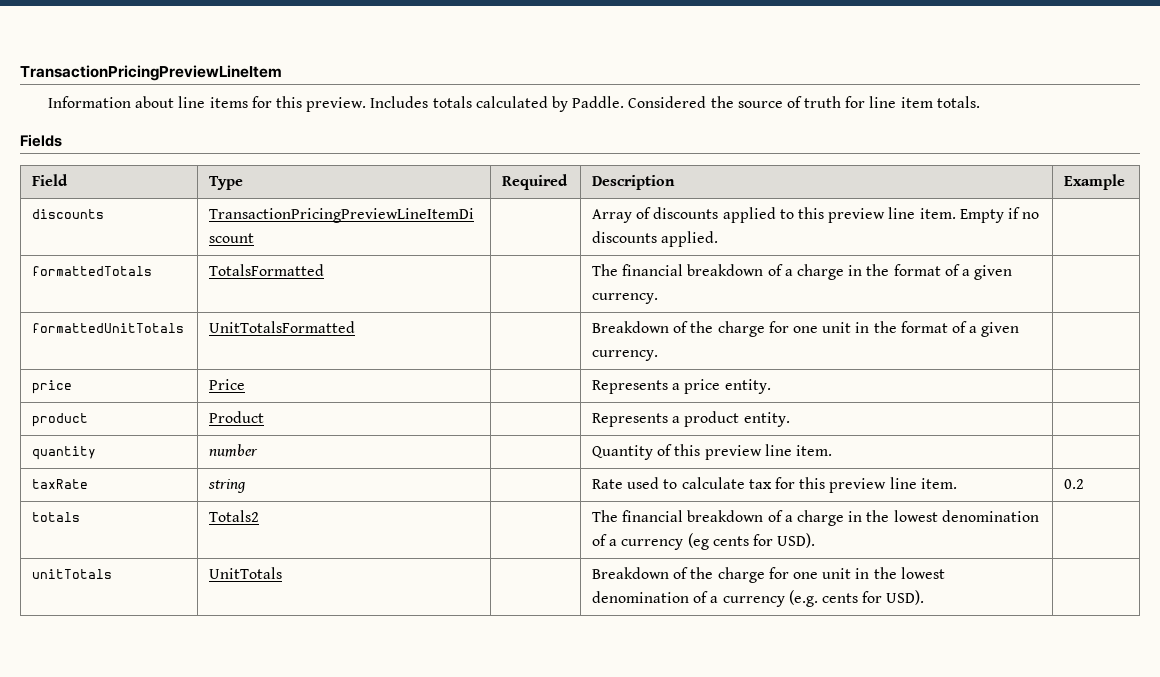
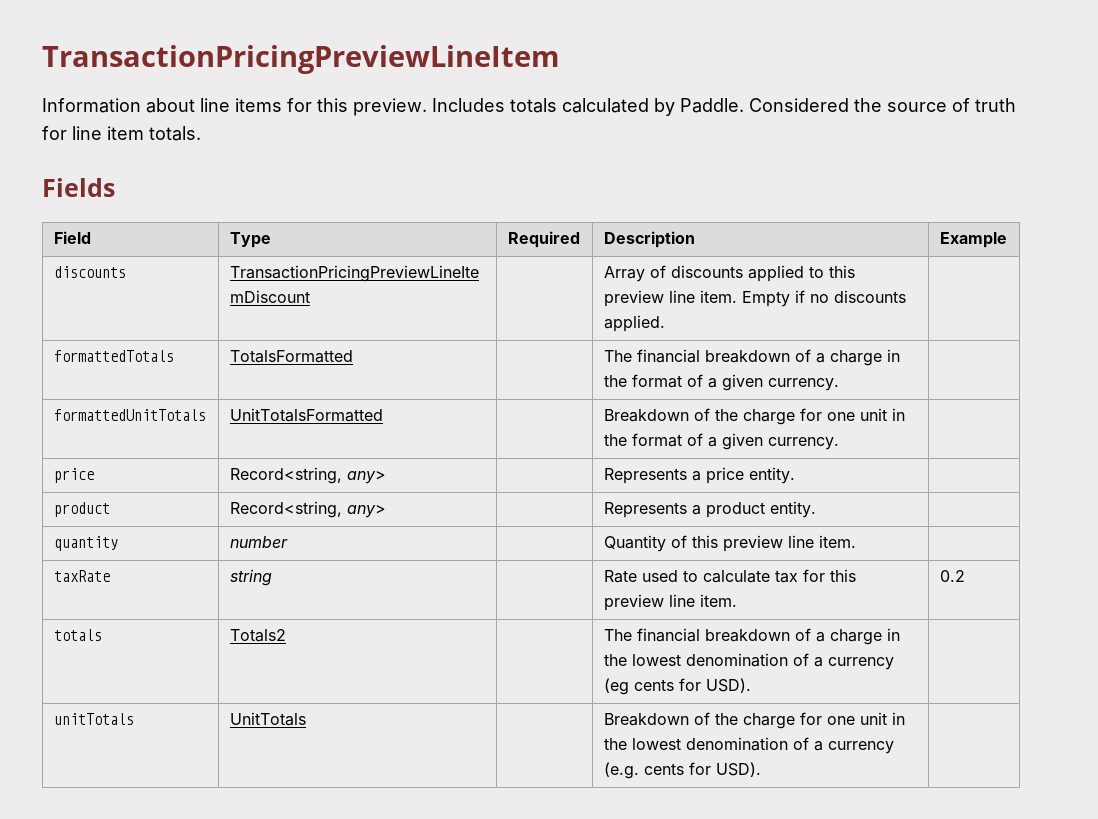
[209,379,246,390] Price -> [229,467,386,484] Record<string, any>
[209,411,265,423] Product -> [229,501,386,518] Record<string, any>

